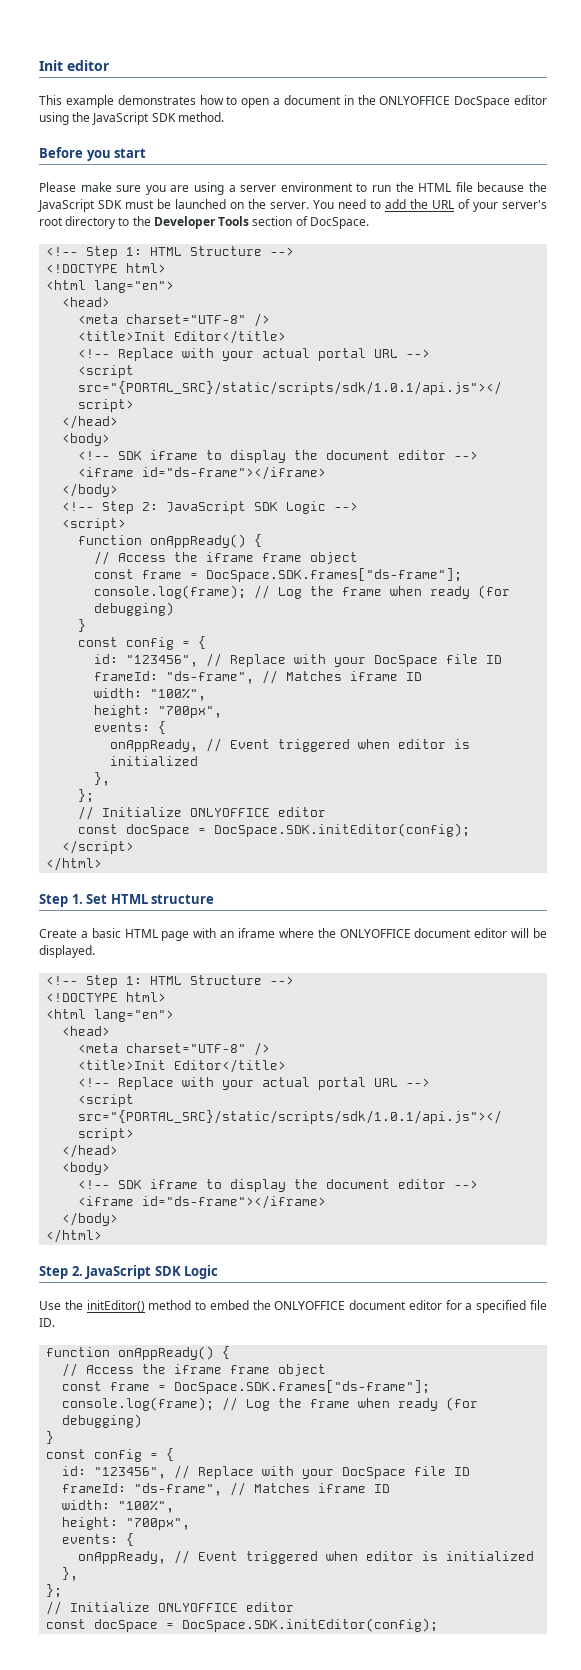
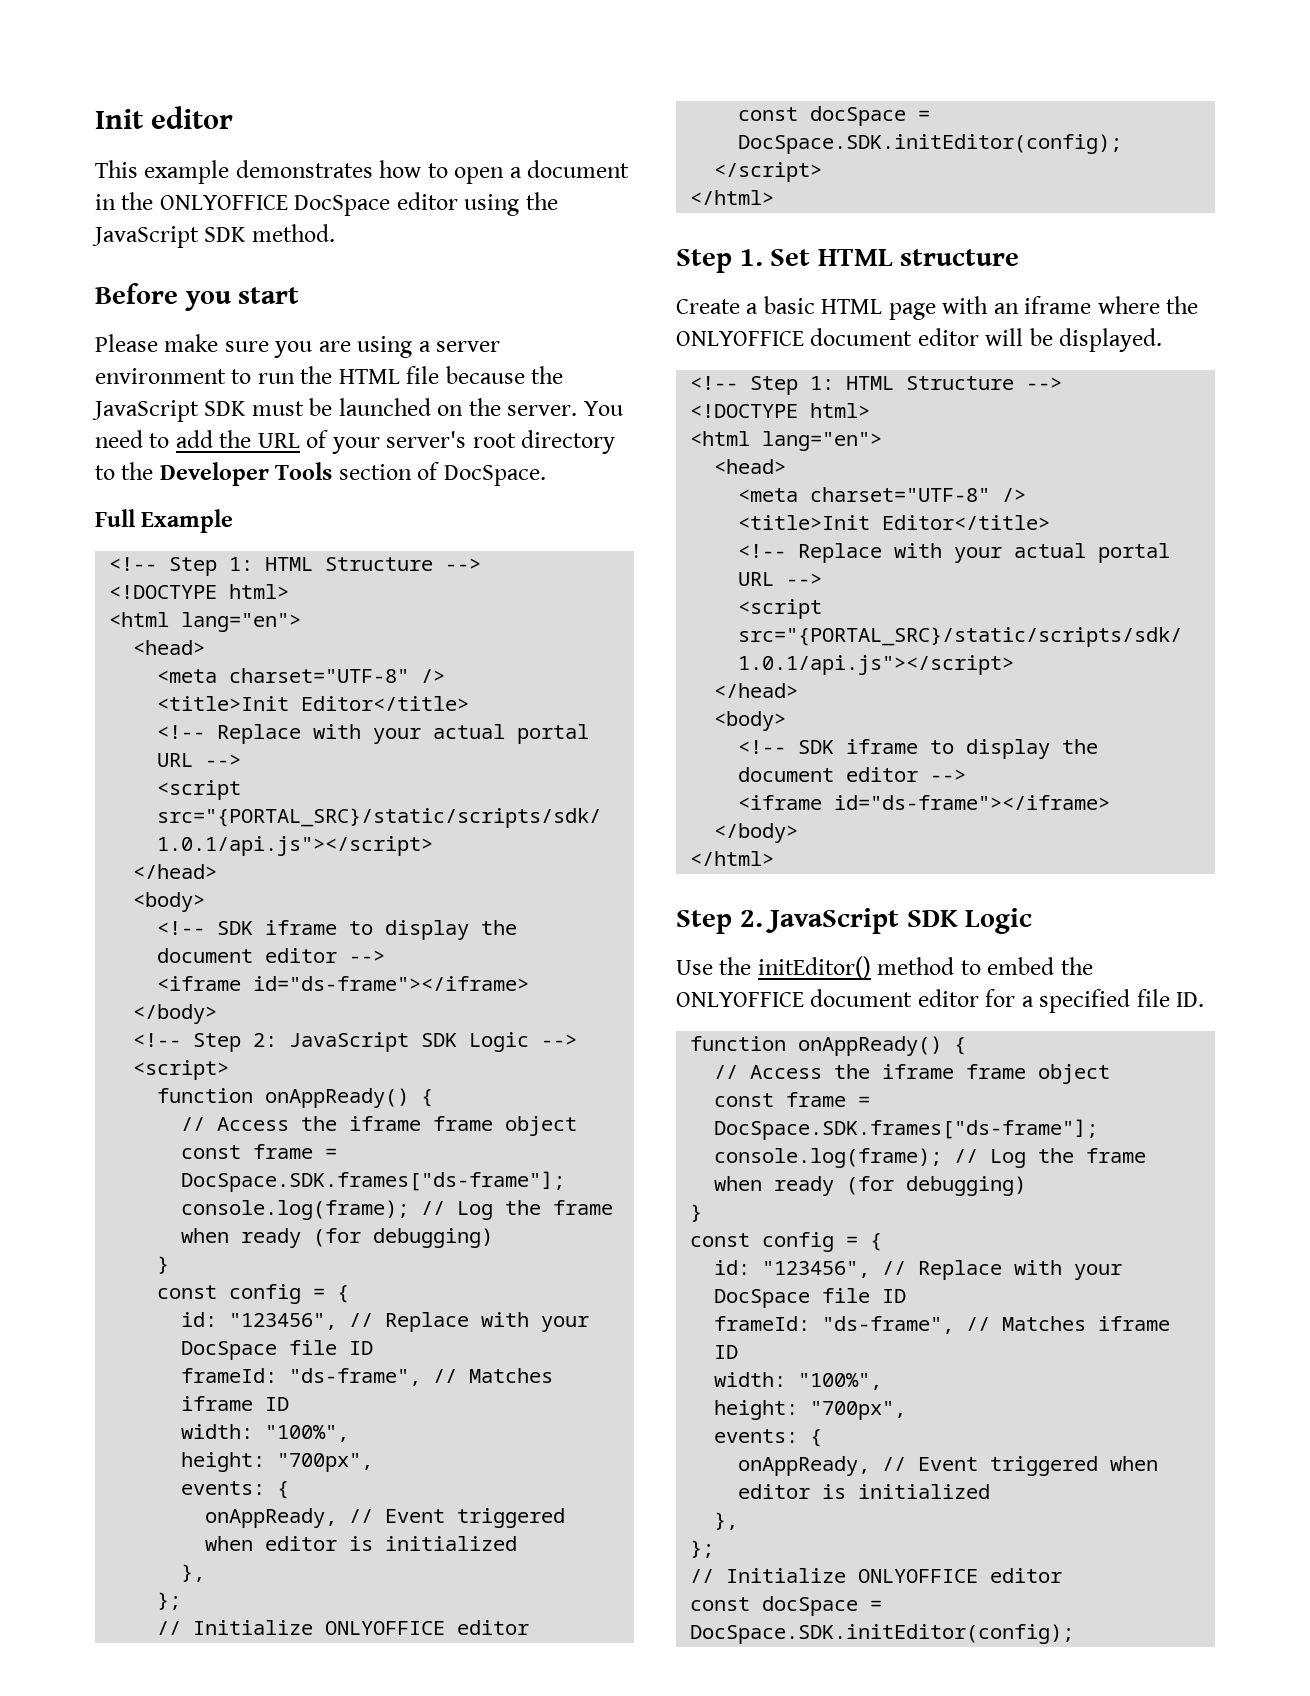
(369, 223) none -> [95,509,234,533] // Full Example

